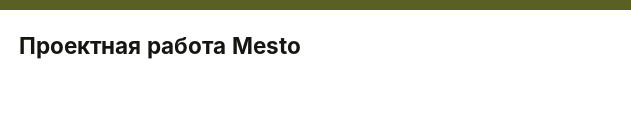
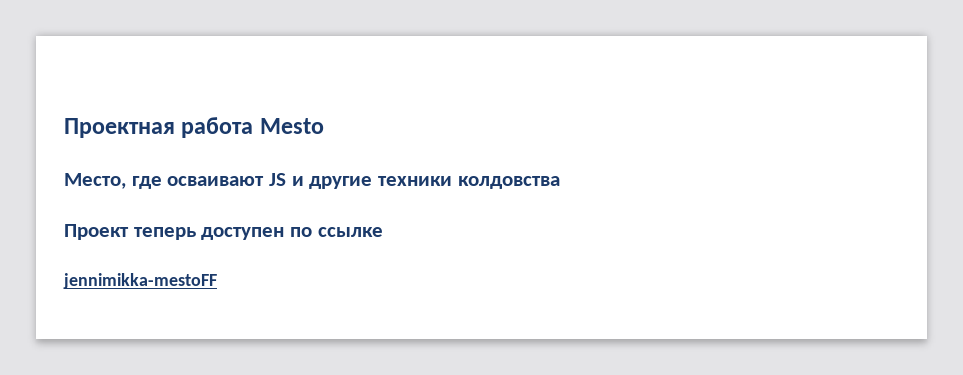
(302, 45) none -> [64,173,560,189] [64,224,383,240] [63,273,217,289] // Место, где осваивают JS и другие техники колдовства // Проект теперь доступен по ссылке // jennimikka-mestoFF

